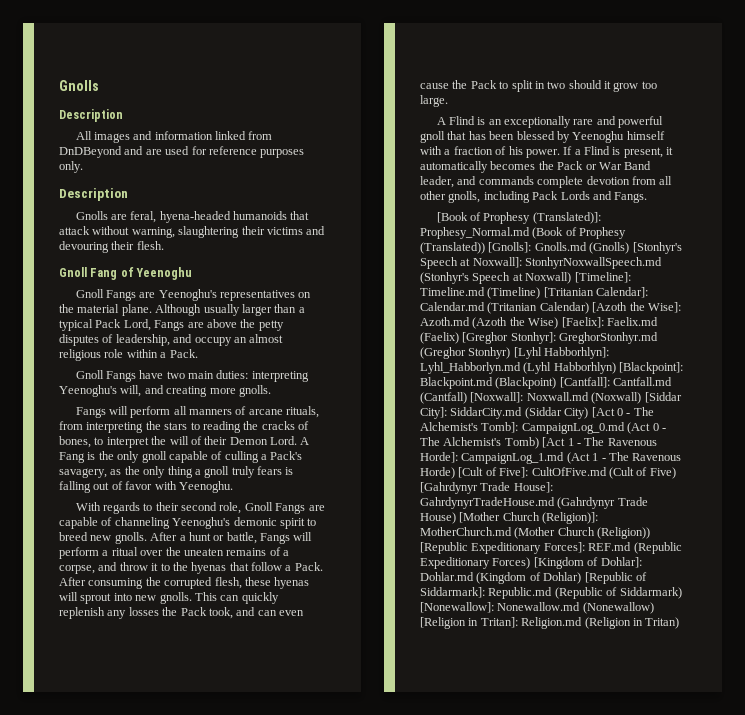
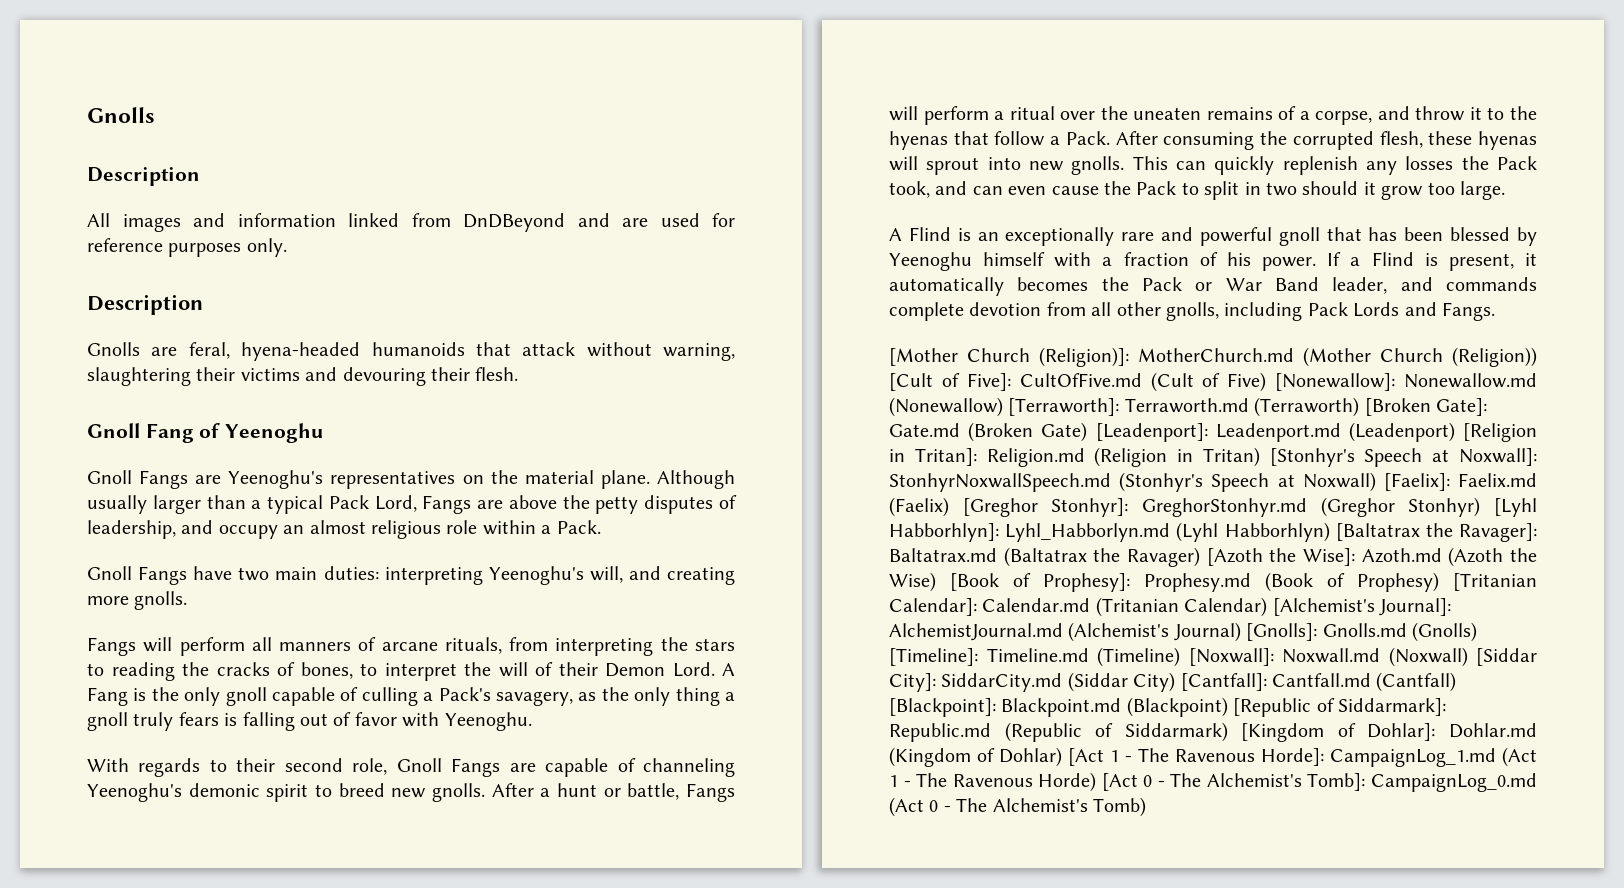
[436,212,601,224] [420,227,627,239] [420,242,630,254] [Book of Prophesy (Translated)]: Prophesy_Normal.md (Book of Prophesy (Translated)) [Gnolls]: Gnolls.md (Gnolls) -> [889,347,1537,367] [889,372,1537,392] [889,397,1487,417] [889,422,1537,442] [889,447,1260,467] [Mother Church (Religion)]: MotherChurch.md (Mother Church (Religion)) [Cult of Five]: CultOfFive.md (Cult of Five) [Nonewallow]: Nonewallow.md (Nonewallow) [Terraworth]: Terraworth.md (Terraworth) [Broken Gate]: Gate.md (Broken Gate) [Leadenport]: Leadenport.md (Leadenport) [Religion in Tritan]: Religion.md (Religion in Tritan)
[574,272,631,283] [420,287,649,299] [420,302,681,314] [420,317,559,329] [Timeline]: Timeline.md (Timeline) [Tritanian Calendar]: Calendar.md (Tritanian Calendar) [Azoth the Wise]: Azoth.md (Azoth the Wise) -> (1376, 482) none
[619,362,684,374] [420,377,673,389] [420,392,467,404] [Blackpoint]: Blackpoint.md (Blackpoint) [Cantfall]: Cantfall.md (Cantfall) -> [1335,523,1537,542] [889,547,1537,567] [889,572,1537,592] [889,597,1451,617] [889,622,1477,642] [889,647,1180,667] [Baltatrax the Ravager]: Baltatrax.md (Baltatrax the Ravager) [Azoth the Wise]: Azoth.md (Azoth the Wise) [Book of Prophesy]: Prophesy.md (Book of Prophesy) [Tritanian Calendar]: Calendar.md (Tritanian Calendar) [Alchemist's Journal]: AlchemistJournal.md (Alchemist's Journal) [Gnolls]: Gnolls.md (Gnolls) [Timeline]: Timeline.md (Timeline)
(589, 413) none -> [1180,672,1457,692] [889,697,1446,717] [889,722,1537,742] [889,747,1537,767] [889,772,1097,792] [Cantfall]: Cantfall.md (Cantfall) [Blackpoint]: Blackpoint.md (Blackpoint) [Republic of Siddarmark]: Republic.md (Republic of Siddarmark) [Kingdom of Dohlar]: Dohlar.md (Kingdom of Dohlar) [Act 1 - The Ravenous Horde]: CampaignLog_1.md (Act 1 - The Ravenous Horde)
[542,437,657,448] [420,452,682,464] [420,467,676,479] [420,482,553,494] [420,497,648,509] [420,512,599,524] [420,527,651,539] [420,542,682,554] [420,557,642,569] [420,572,647,584] [420,587,682,599] [420,602,654,614] [420,617,680,629] [Act 1 - The Ravenous Horde]: CampaignLog_1.md (Act 1 - The Ravenous Horde) [Cult of Five]: CultOfFive.md (Cult of Five) [Gahrdynyr Trade House]: GahrdynyrTradeHouse.md (Gahrdynyr Trade House) [Mother Church (Religion)]: MotherChurch.md (Mother Church (Religion)) [Republic Expeditionary Forces]: REF.md (Republic Expeditionary Forces) [Kingdom of Dohlar]: Dohlar.md (Kingdom of Dohlar) [Republic of Siddarmark]: Republic.md (Republic of Siddarmark) [Nonewallow]: Nonewallow.md (Nonewallow) [Religion in Tritan]: Religion.md (Religion in Tritan) -> (1146, 807) none

